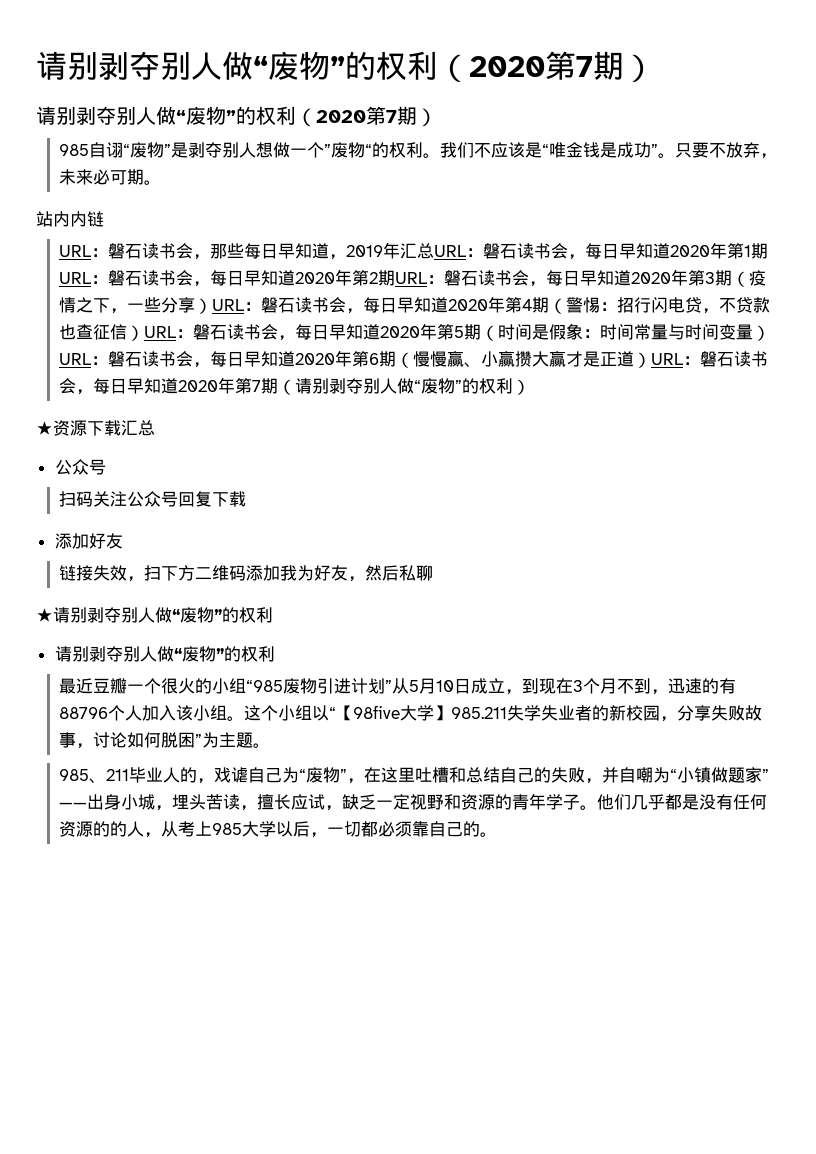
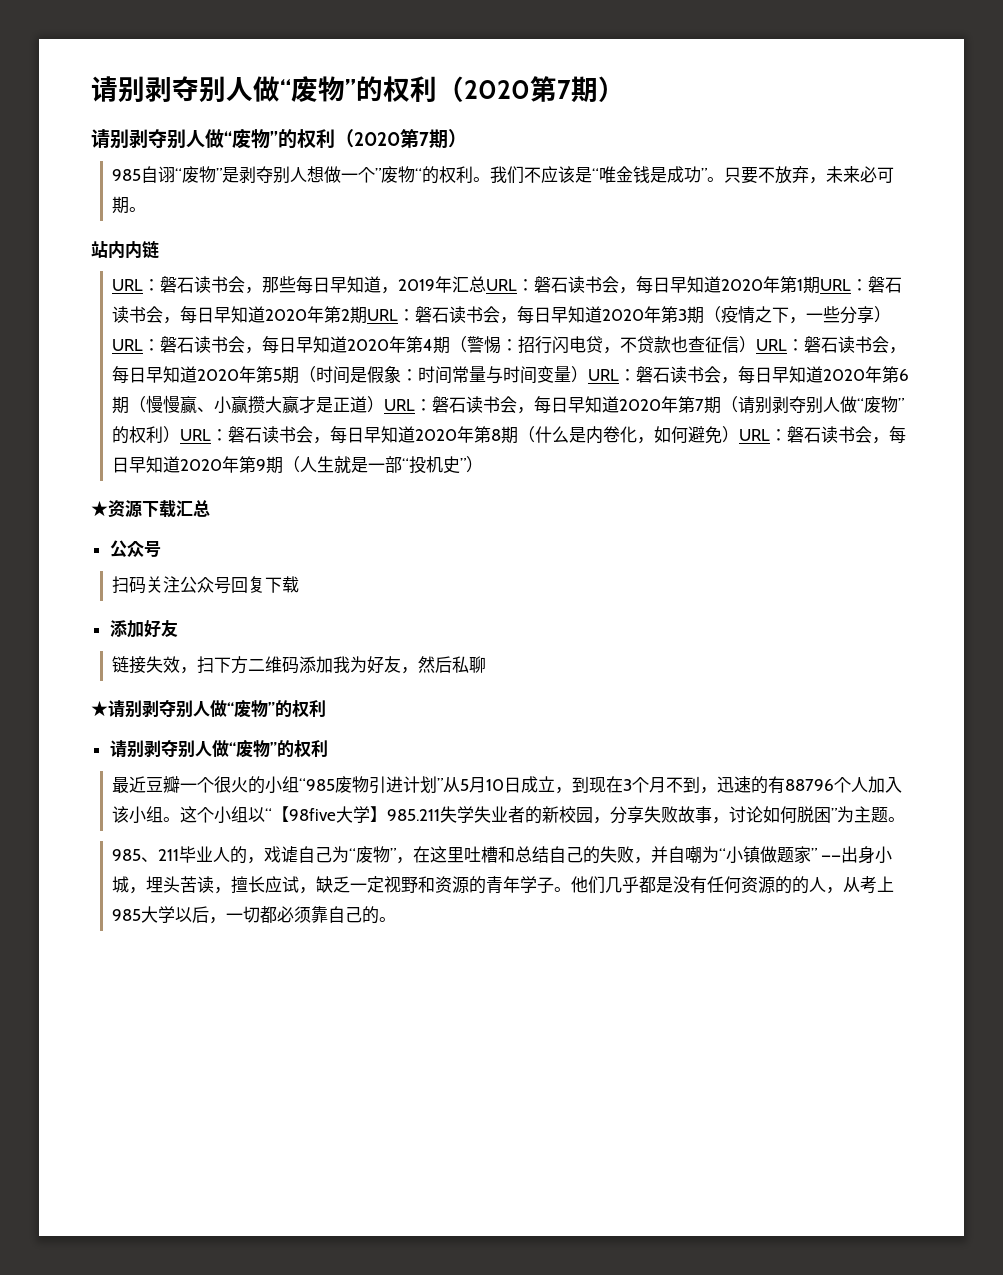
(530, 387) none -> [179,426,906,444] [111,456,483,474] URL：磐石读书会，每日早知道2020年第8期（什么是内卷化，如何避免）URL：磐石读书会，每日早知道2020年第9期（人生就是一部“投机史”）

